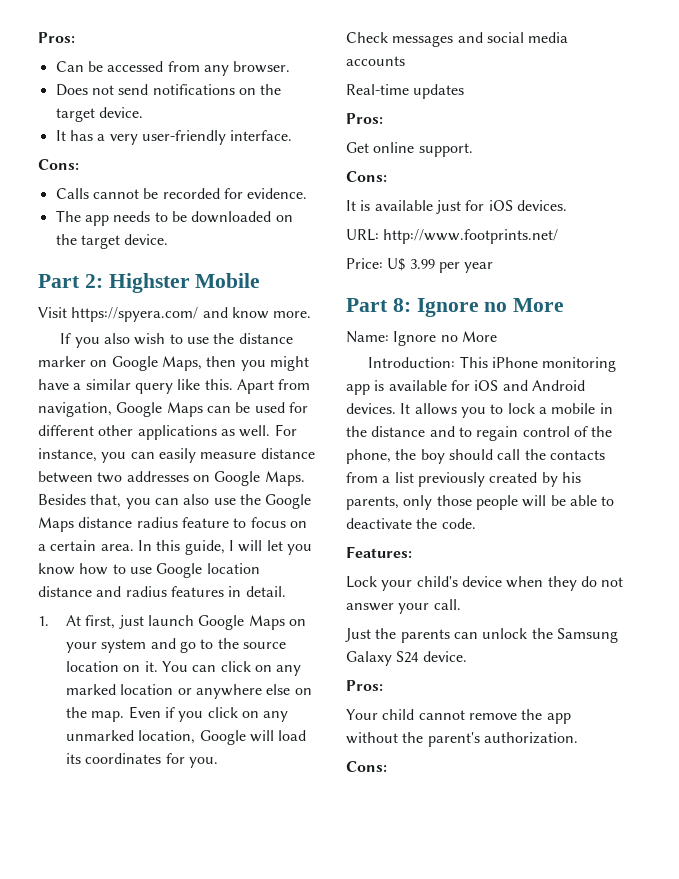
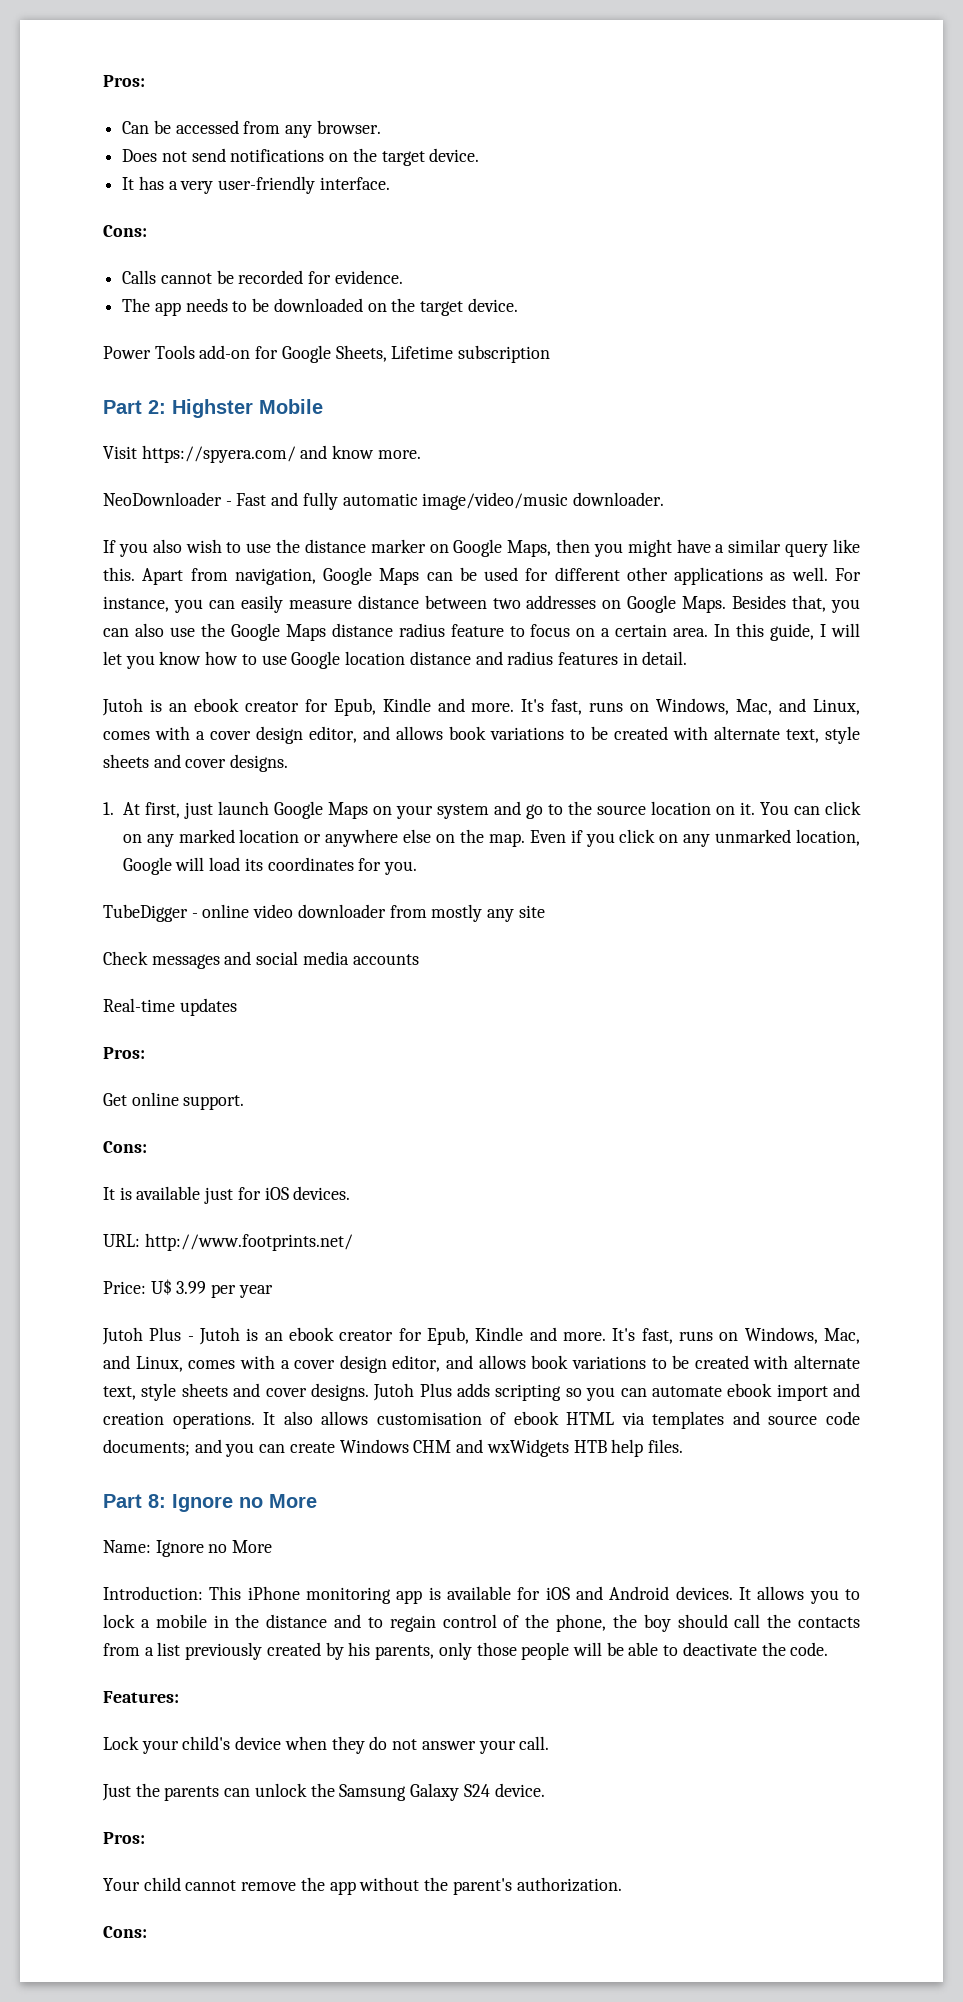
(169, 239) none -> [103,345,551,363] // Power Tools add-on for Google Sheets, Lifetime subscription
(312, 314) none -> [103,492,665,510] // NeoDownloader - Fast and fully automatic image/video/music downloader.
(286, 591) none -> [102,698,861,716] [103,726,860,744] [103,754,289,772] // Jutoh is an ebook creator for Epub, Kindle and more. It's fast, runs on Windows, Mac, and Linux, comes with a cover design editor, and allows book variations to be created with alternate text, style sheets and cover designs.
(219, 762) none -> [103,904,545,922] // TubeDigger - online video downloader from mostly any site
(494, 267) none -> [102,1327,861,1345] [103,1355,860,1373] [103,1383,860,1401] [103,1411,861,1429] [103,1439,683,1457] // Jutoh Plus - Jutoh is an ebook creator for Epub, Kindle and more. It's fast, runs on Windows, Mac, and Linux, comes with a cover design editor, and allows book variations to be created with alternate text, style sheets and cover designs. Jutoh Plus adds scripting so you can automate ebook import and creation operations. It also allows customisation of ebook HTML via templates and source code documents; and you can create Windows CHM and wxWidgets HTB help files.

